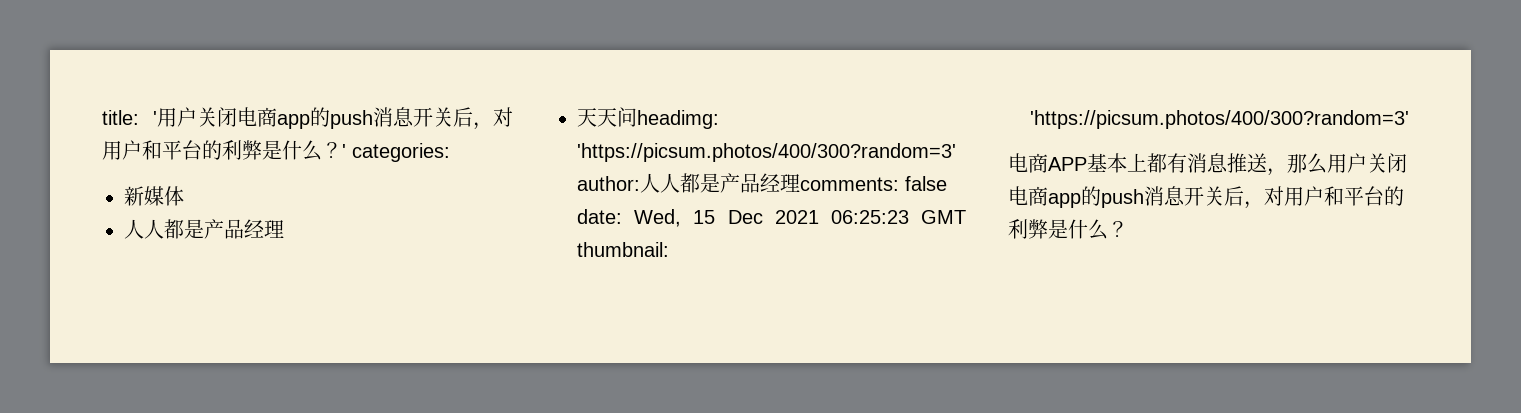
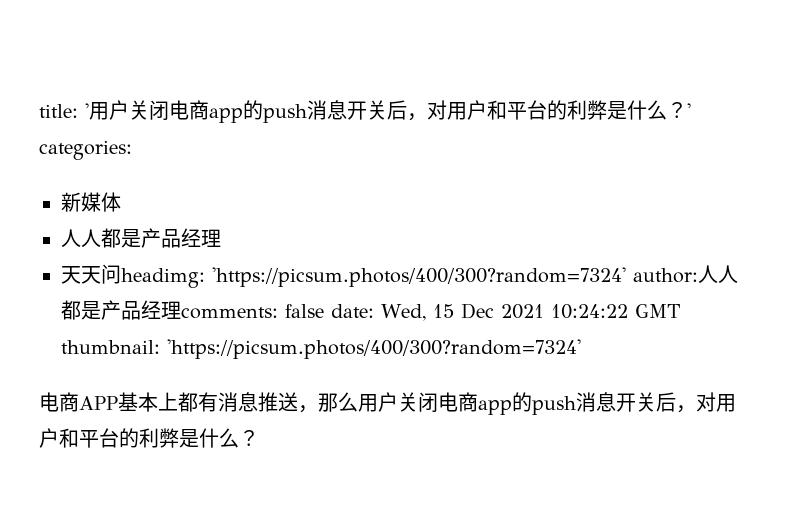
[577,143,956,162] 'https://picsum.photos/400/300?random=3' -> [212,267,626,287] 'https://picsum.photos/400/300?random=7324'
[830,210,909,224] 06:25:23 -> [550,304,628,319] 10:24:22
[1030,110,1409,129] 'https://picsum.photos/400/300?random=3' -> [167,339,581,359] 'https://picsum.photos/400/300?random=7324'

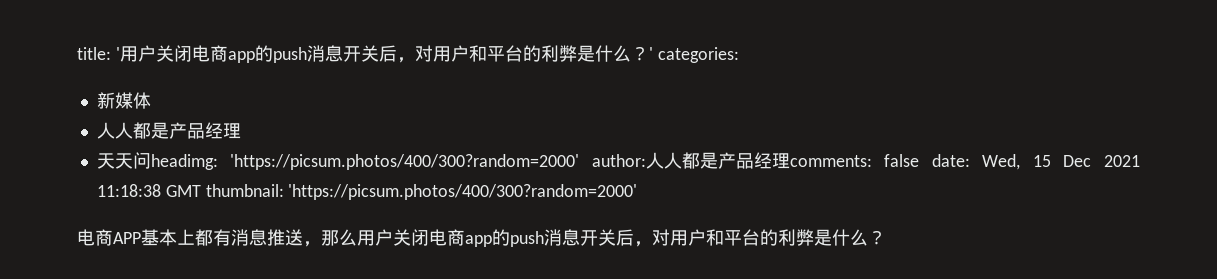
[212,267,626,287] 'https://picsum.photos/400/300?random=7324' -> [230,154,580,170] 'https://picsum.photos/400/300?random=2000'
[550,304,628,319] 10:24:22 -> [96,184,161,197] 11:18:38
[167,339,581,359] 'https://picsum.photos/400/300?random=7324' -> [288,184,638,200] 'https://picsum.photos/400/300?random=2000'

